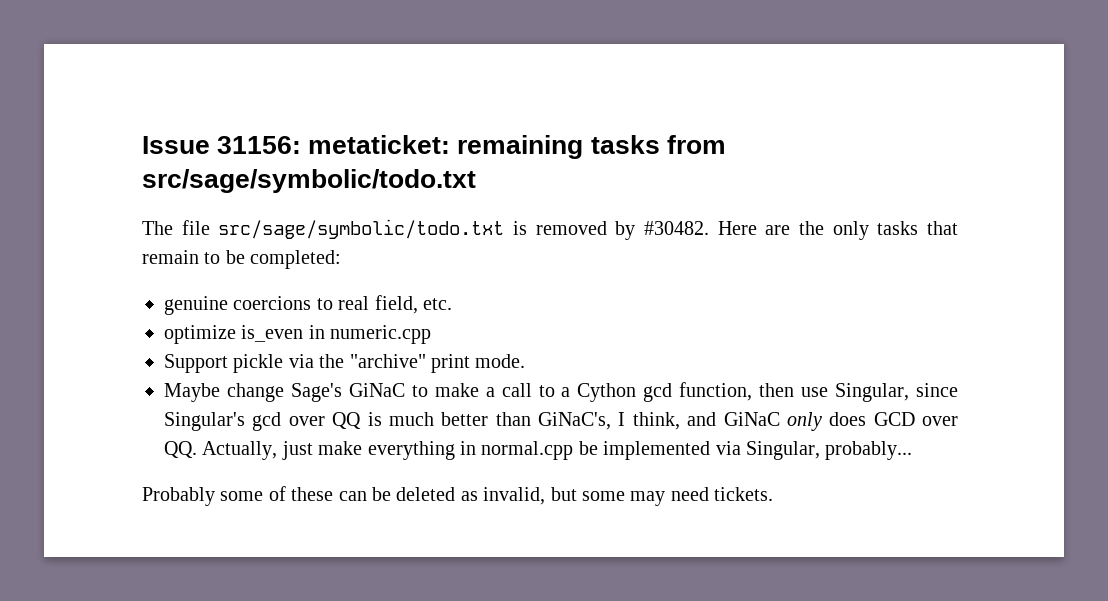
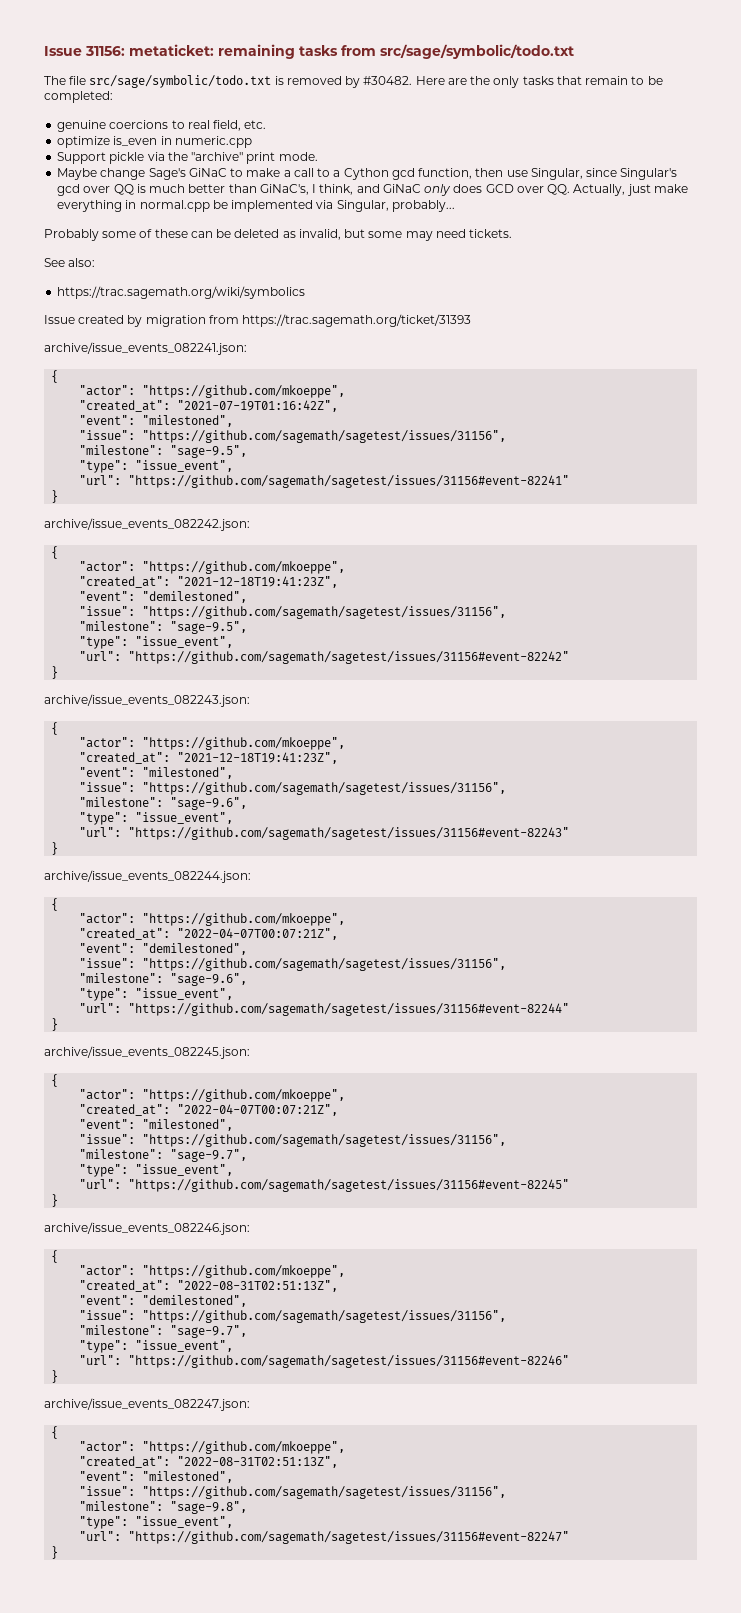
(774, 494) none -> [44,258,96,267] [57,286,306,299] [44,314,472,327] [44,342,247,355] [51,370,59,383] [79,385,346,398] [79,400,339,412] [79,415,234,427] [79,430,507,443] [79,445,248,458] [79,460,234,473] [79,475,570,488] [51,490,59,503] [44,518,250,531] [51,546,59,559] [79,561,346,574] [79,576,339,588] [79,591,248,603] [79,606,507,619] [79,621,248,634] [79,636,234,649] [79,651,570,664] [51,666,59,679] [44,694,250,707] [51,722,59,735] [79,737,346,750] [79,752,339,764] [79,767,234,779] [79,782,507,795] [79,797,248,810] [79,812,234,825] [79,827,570,840] [51,842,59,855] [44,870,251,883] [51,898,59,911] [79,913,346,926] [79,928,339,940] [79,943,248,955] [79,958,507,971] [79,973,248,986] [79,988,234,1001] [79,1003,570,1016] [51,1018,59,1031] [44,1046,250,1059] [51,1074,59,1087] [79,1089,346,1102] [79,1104,339,1116] [79,1119,234,1131] [79,1134,507,1147] [79,1149,248,1162] [79,1164,234,1177] [79,1179,570,1192] [51,1194,59,1207] [44,1222,250,1235] [51,1250,59,1263] [79,1265,346,1278] [79,1280,339,1292] [79,1295,248,1307] [79,1310,507,1323] [79,1325,248,1338] [79,1340,234,1353] [79,1355,570,1368] [51,1370,59,1383] [44,1398,250,1411] [51,1426,59,1439] [79,1441,346,1454] [79,1456,339,1468] [79,1471,234,1483] [79,1486,507,1499] [79,1501,248,1514] [79,1516,234,1529] [79,1531,570,1544] [51,1546,59,1559] // See also: // https://trac.sagemath.org/wiki/symbolics // Issue created by migration from https://trac.sagemath.org/ticket/31393 // archive/issue_events_082241.json: // { // "actor": "https://github.com/mkoeppe", // "created_at": "2021-07-19T01:16:42Z", // "event": "milestoned", // "issue": "https://github.com/sagemath/sagetest/issues/31156", // "milestone": "sage-9.5", // "type": "issue_event", // "url": "https://github.com/sagemath/sagetest/issues/31156#event-82241" // } // archive/issue_events_082242.json: // { // "actor": "https://github.com/mkoeppe", // "created_at": "2021-12-18T19:41:23Z", // "event": "demilestoned", // "issue": "https://github.com/sagemath/sagetest/issues/31156", // "milestone": "sage-9.5", // "type": "issue_event", // "url": "https://github.com/sagemath/sagetest/issues/31156#event-82242" // } // archive/issue_events_082243.json: // { // "actor": "https://github.com/mkoeppe", // "created_at": "2021-12-18T19:41:23Z", // "event": "milestoned", // "issue": "https://github.com/sagemath/sagetest/issues/31156", // "milestone": "sage-9.6", // "type": "issue_event", // "url": "https://github.com/sagemath/sagetest/issues/31156#event-82243" // } // archive/issue_events_082244.json: // { // "actor": "https://github.com/mkoeppe", // "created_at": "2022-04-07T00:07:21Z", // "event": "demilestoned", // "issue": "https://github.com/sagemath/sagetest/issues/31156", // "milestone": "sage-9.6", // "type": "issue_event", // "url": "https://github.com/sagemath/sagetest/issues/31156#event-82244" // } // archive/issue_events_082245.json: // { // "actor": "https://github.com/mkoeppe", // "created_at": "2022-04-07T00:07:21Z", // "event": "milestoned", // "issue": "https://github.com/sagemath/sagetest/issues/31156", // "milestone": "sage-9.7", // "type": "issue_event", // "url": "https://github.com/sagemath/sagetest/issues/31156#event-82245" // } // archive/issue_events_082246.json: // { // "actor": "https://github.com/mkoeppe", // "created_at": "2022-08-31T02:51:13Z", // "event": "demilestoned", // "issue": "https://github.com/sagemath/sagetest/issues/31156", // "milestone": "sage-9.7", // "type": "issue_event", // "url": "https://github.com/sagemath/sagetest/issues/31156#event-82246" // } // archive/issue_events_082247.json: // { // "actor": "https://github.com/mkoeppe", // "created_at": "2022-08-31T02:51:13Z", // "event": "milestoned", // "issue": "https://github.com/sagemath/sagetest/issues/31156", // "milestone": "sage-9.8", // "type": "issue_event", // "url": "https://github.com/sagemath/sagetest/issues/31156#event-82247" // }

